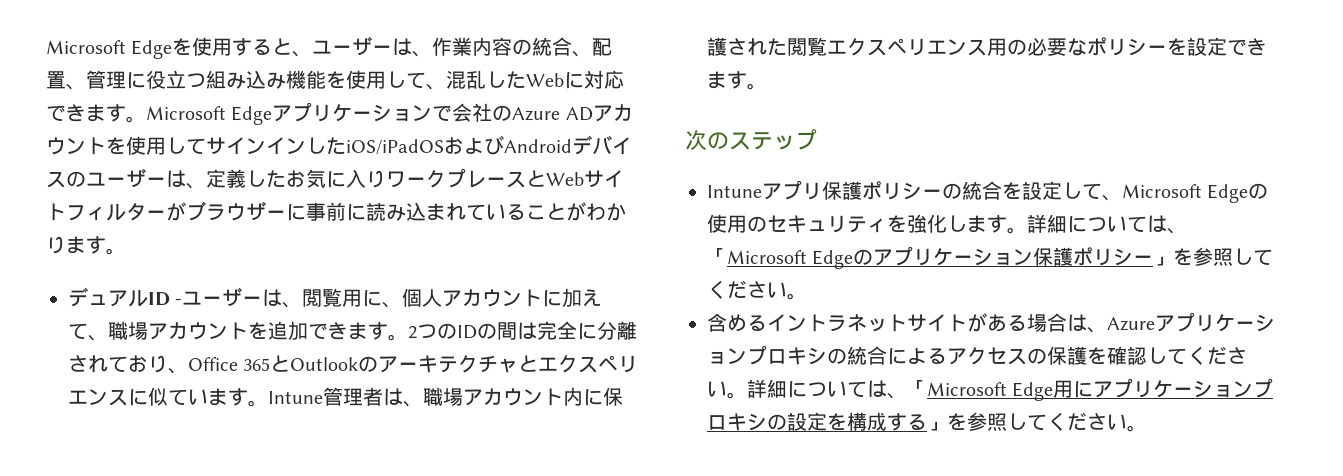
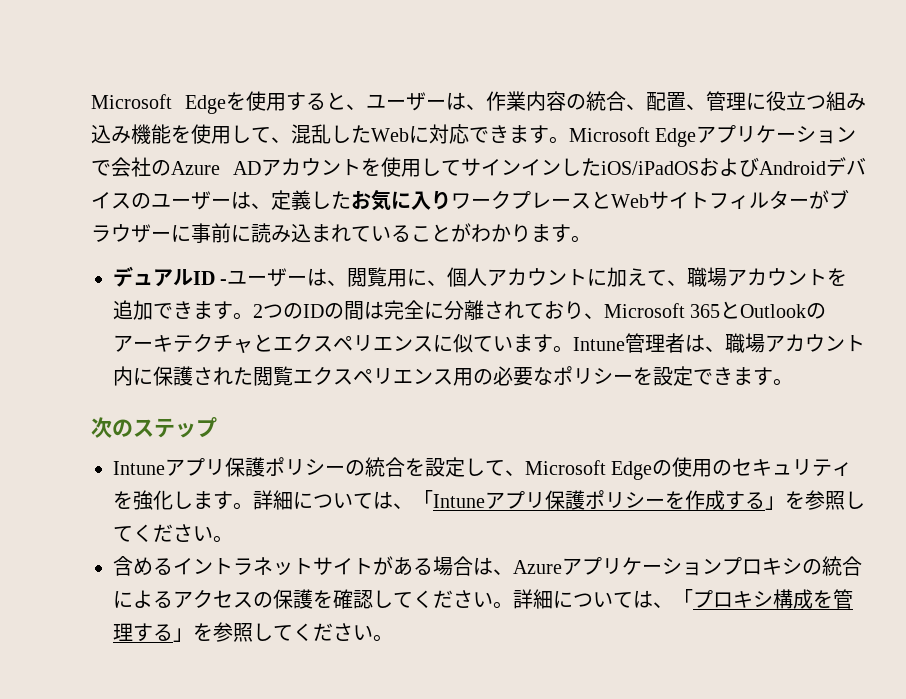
[188,357,238,371] Office -> [604,303,685,318] Microsoft
[727,246,1154,269] Microsoft Edgeのアプリケーション保護ポリシー -> [433,490,765,510] Intuneアプリ保護ポリシーを作成する
[927,378,1274,401] [707,412,887,431] Microsoft Edge用にアプリケーションプロキシの設定を構成 -> [693,589,853,609] [113,623,133,641] プロキシ構成を管理

